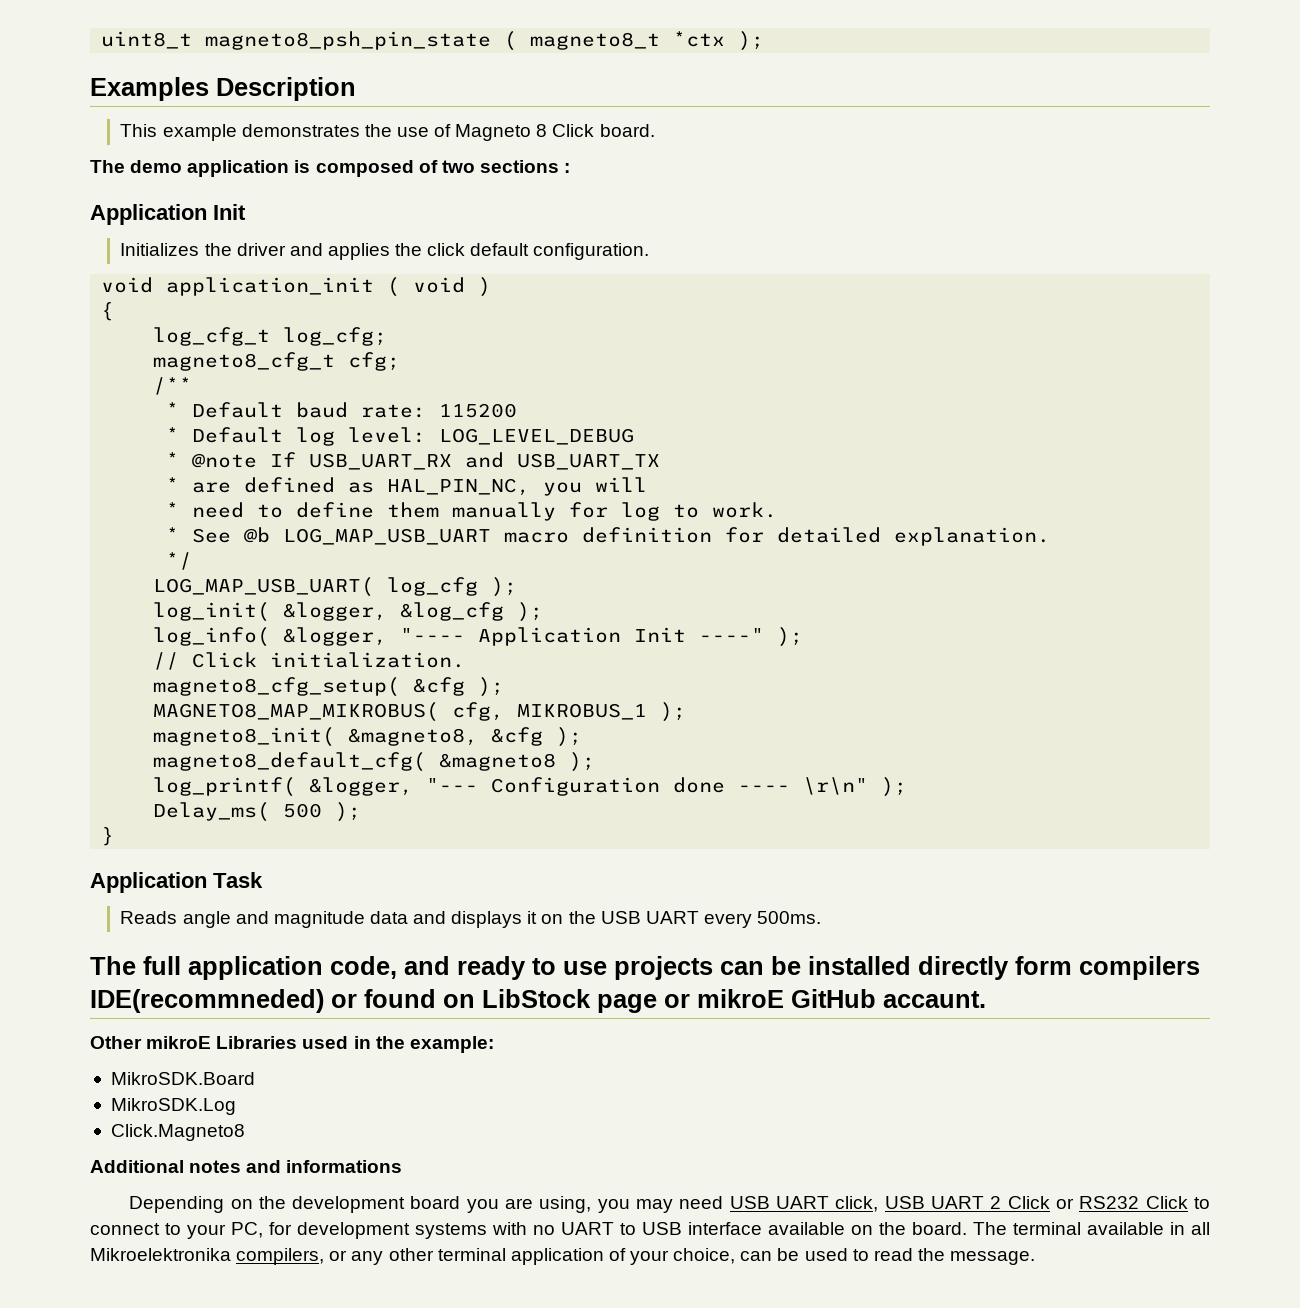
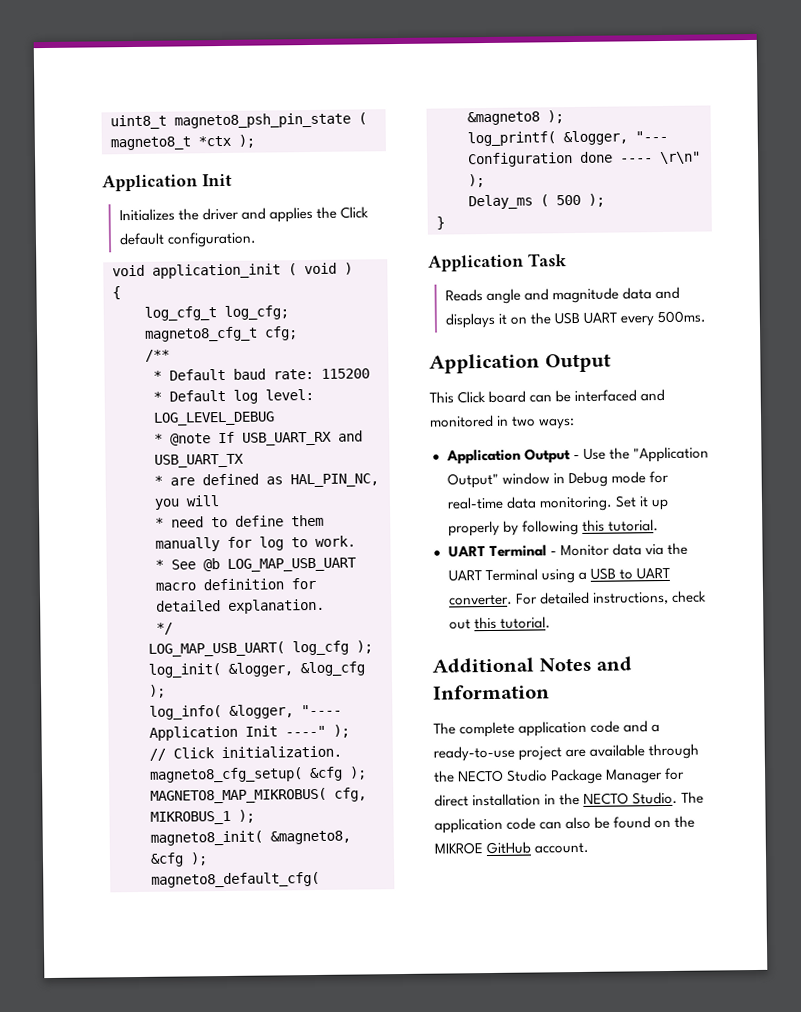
[90,77,356,101] [120,124,655,141] [90,160,571,177] // Examples Description // This example demonstrates the use of Magneto 8 Click board. // The demo application is composed of two sections : -> (255, 141) none
[427,243,466,256] click -> [339,206,369,219] Click
[153,802,271,822] Delay_ms( -> [468,194,549,210] Delay_ms (
[90,956,1200,980] [90,989,986,1013] [90,1036,494,1053] [110,1072,255,1085] [110,1098,236,1115] [110,1124,245,1141] [90,1160,403,1173] [129,1196,1211,1213] [90,1222,1210,1239] [90,1248,1036,1265] The full application code, and ready to use projects can be installed directly form compilers IDE(recommneded) or found on LibStock page or mikroE GitHub accaunt. // Other mikroE Libraries used in the example: // MikroSDK.Board // MikroSDK.Log // Click.Magneto8 // Additional notes and informations // Depending on the development board you are using, you may need USB UART click, USB UART 2 Click or RS232 Click to connect to your PC, for development systems with no UART to USB interface available on the board. The terminal available in all Mikroelektronika compilers, or any other terminal application of your choice, can be used to read the message. -> [429,353,611,374] [429,388,666,404] [429,414,576,430] [445,446,709,465] [446,470,669,489] [446,495,669,512] [447,519,659,537] [447,542,688,558] [447,567,670,584] [448,590,707,606] [448,616,551,630] [432,656,633,673] [433,684,550,700] [433,720,661,738] [433,743,700,762] [434,767,686,785] [434,791,705,807] [434,815,696,834] [434,841,590,855] Application Output // This Click board can be interfaced and monitored in two ways: // Application Output - Use the "Application Output" window in Debug mode for real-time data monitoring. Set it up properly by following this tutorial. // UART Terminal - Monitor data via the UART Terminal using a USB to UART converter. For detailed instructions, check out this tutorial. // Additional Notes and Information // The complete application code and a ready-to-use project are available through the NECTO Studio Package Manager for direct installation in the NECTO Studio. The application code can also be found on the MIKROE GitHub account.

